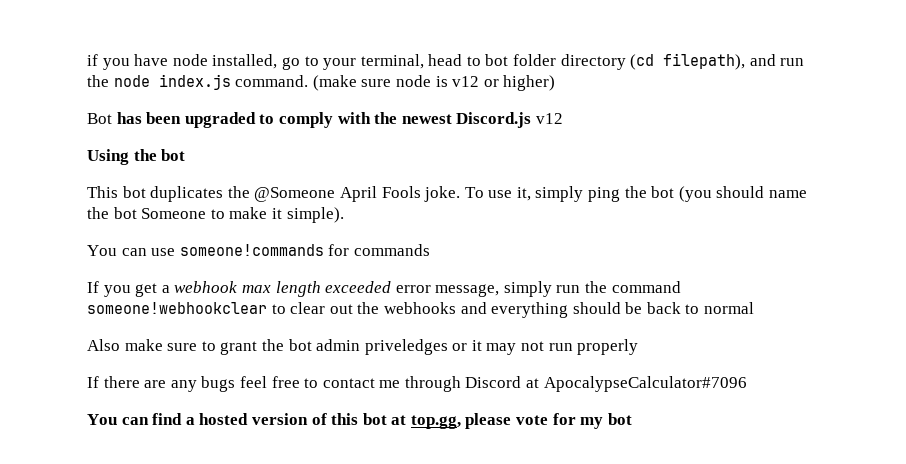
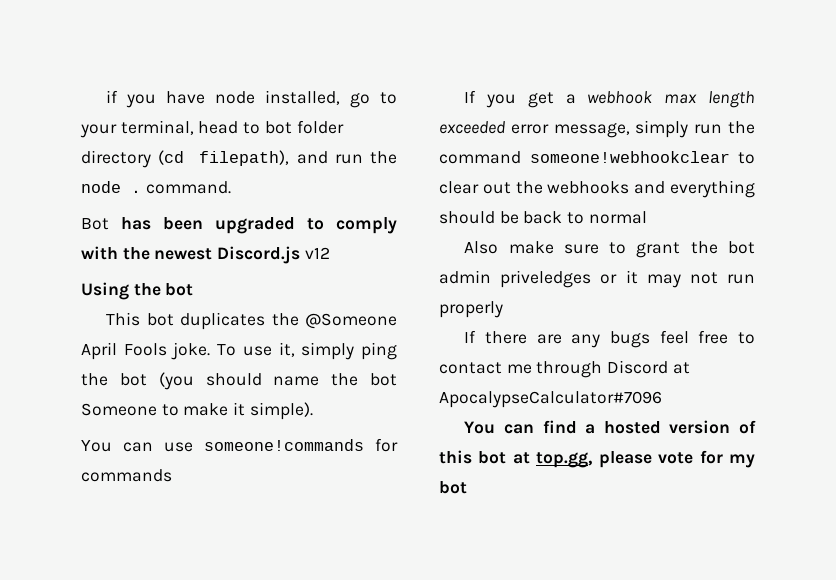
[158,74,231,90] index.js -> [131,190,141,193] .
[312,75,556,91] (make sure node is v12 or higher) -> (231, 187) none

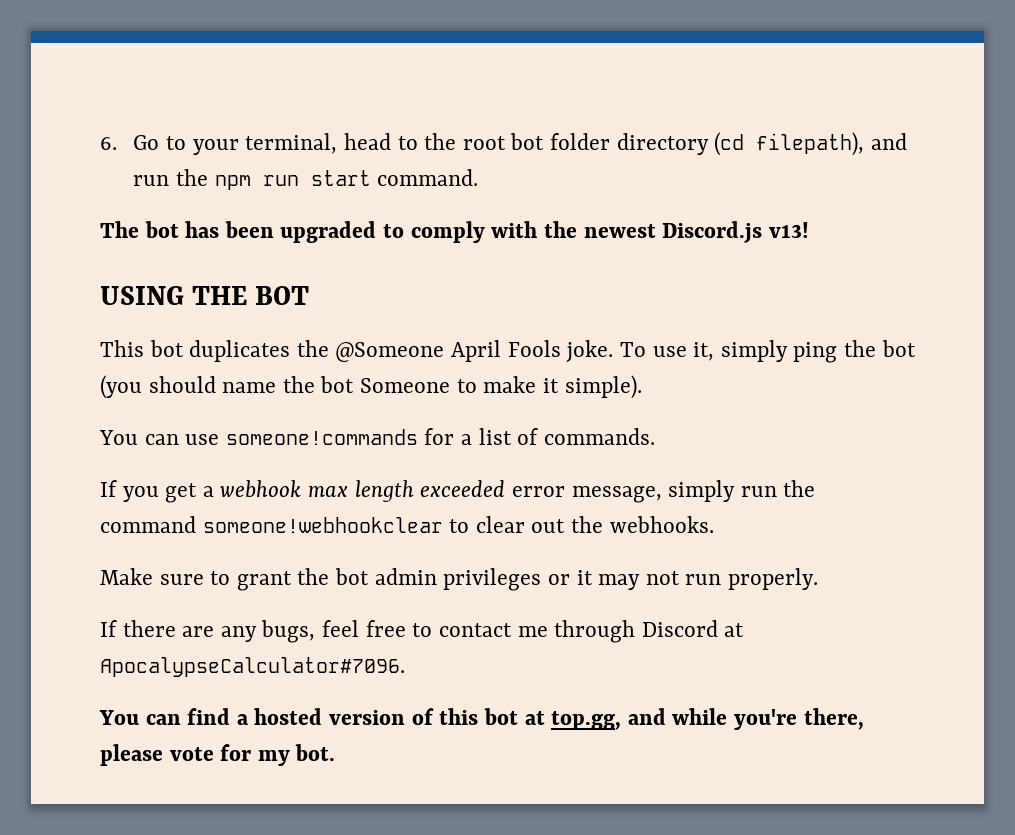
[106,90,371,108] if you have node installed, go -> [100,135,160,150] 6. Go
(261, 128) none -> [424,133,506,150] the root
[81,181,141,193] node . -> [214,170,371,190] npm run start
[81,218,109,230] Bot -> [100,221,179,238] The bot
[304,247,330,259] [81,282,194,300] v12 // Using the bot -> [768,222,809,238] [100,286,310,305] v13! // USING THE BOT
[81,469,172,482] commands -> [461,428,655,445] a list of commands.
[547,180,755,198] [439,211,647,224] [464,241,554,254] webhooks and everything should be back to normal // Also make -> [609,516,714,533] [100,568,153,585] webhooks. // Make
[500,270,592,288] priveledges -> [443,568,542,591] privileges
[439,301,503,318] properly -> [727,568,818,590] properly.
[610,331,651,348] bugs -> [261,620,316,643] bugs,
[439,391,662,408] ApocalypseCalculator#7096 -> [100,657,405,677] ApocalypseCalculator#7096.
(593, 460) none -> [627,708,864,730] and while you're there,
[439,481,467,494] bot -> [295,744,336,761] bot.

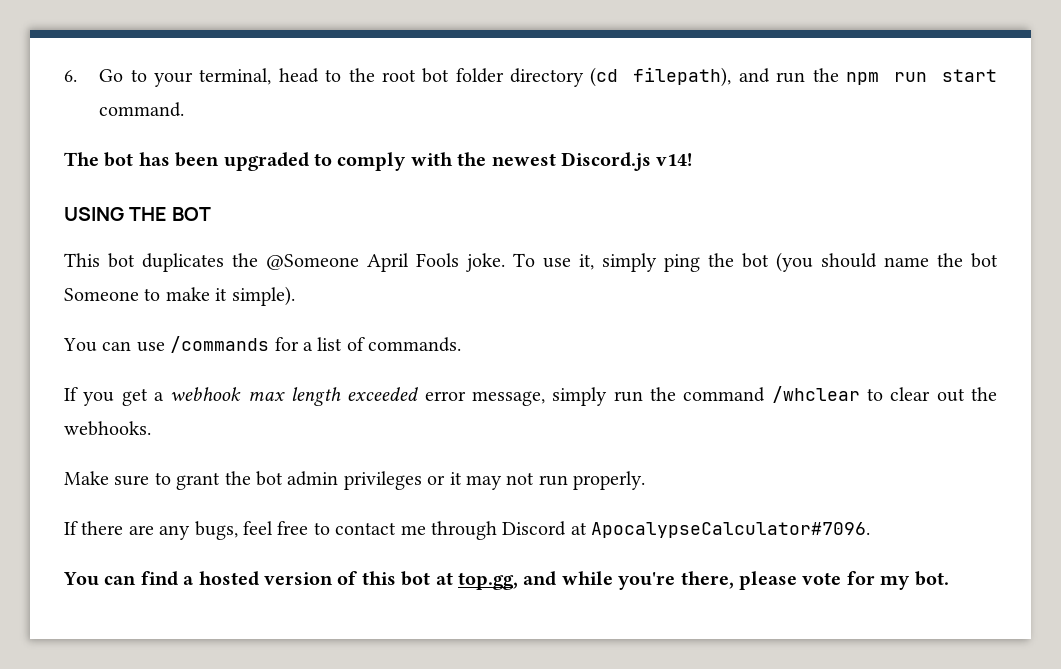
[768,222,809,238] v13! -> [656,153,693,166] v14!
[225,429,418,445] someone!commands -> [170,336,270,353] /commands
[202,517,443,533] someone!webhookclear -> [771,386,860,403] /whclear

